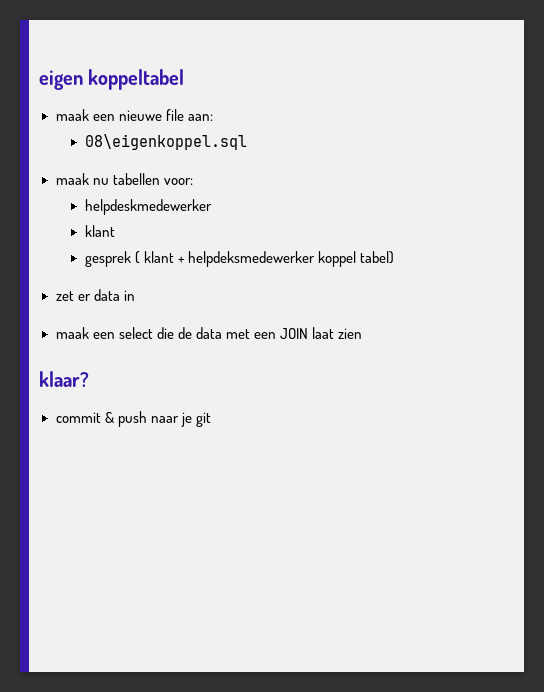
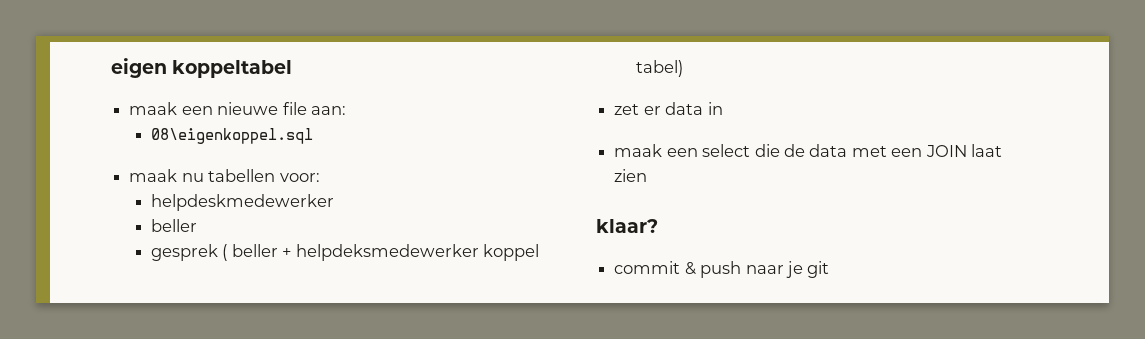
[84,225,115,237] klant -> [150,219,197,232] beller
[143,251,174,263] klant -> [231,244,278,257] beller

